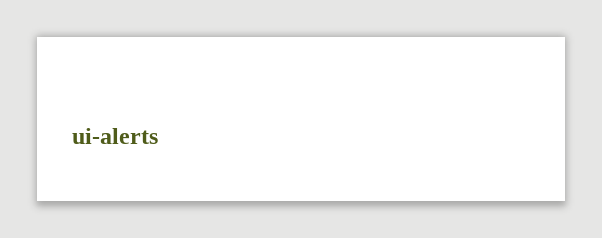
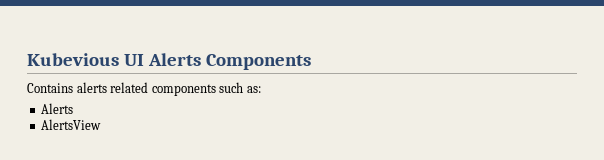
[72,128,158,144] ui-alerts -> [27,53,311,70] [27,82,261,96] [41,103,74,114] [41,119,102,130] Kubevious UI Alerts Components // Contains alerts related components such as: // Alerts // AlertsView

